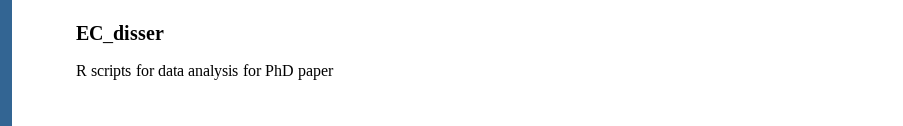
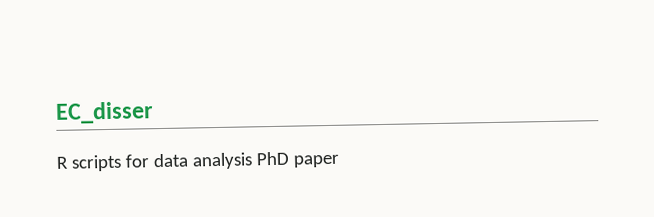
[242,64,262,76] for -> (253, 161) none

